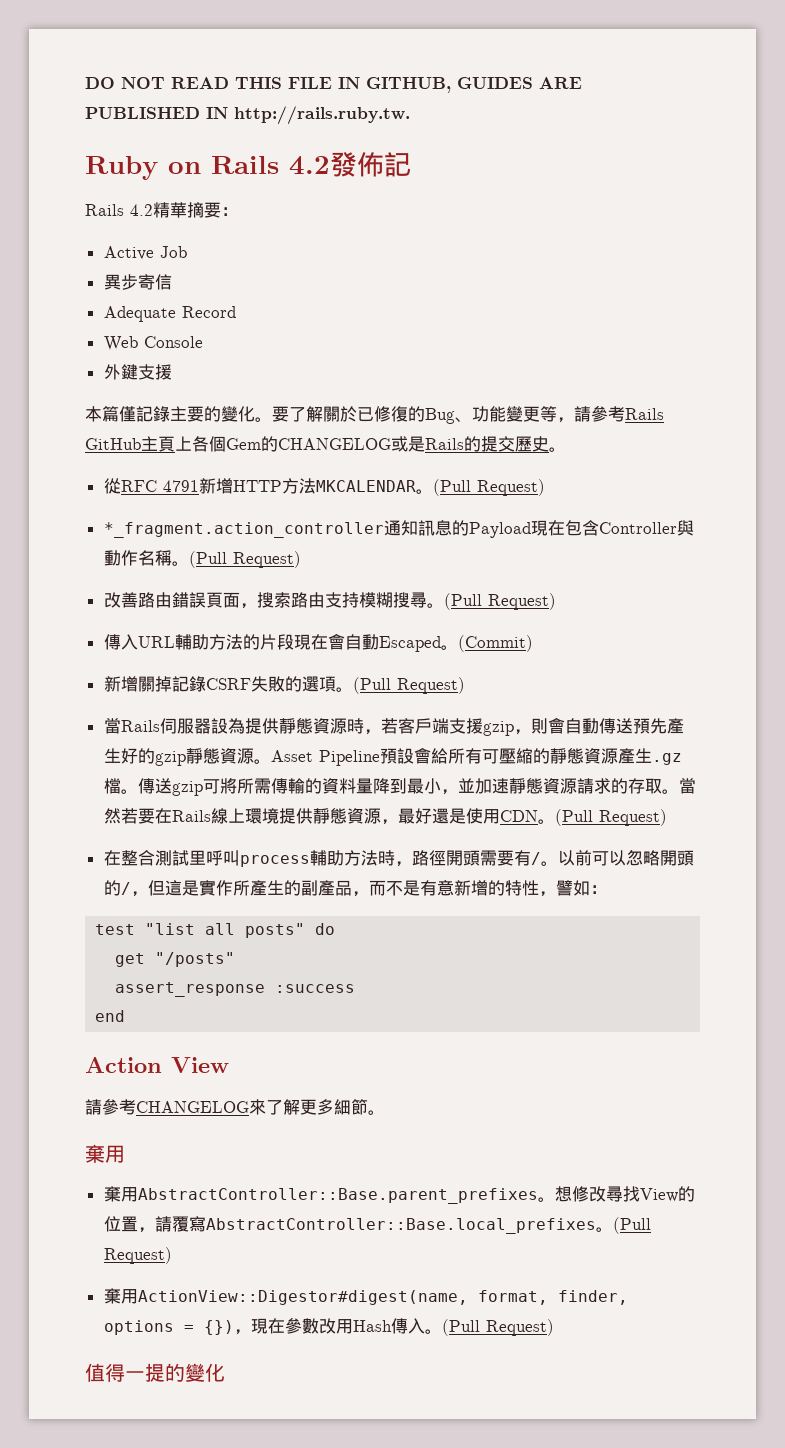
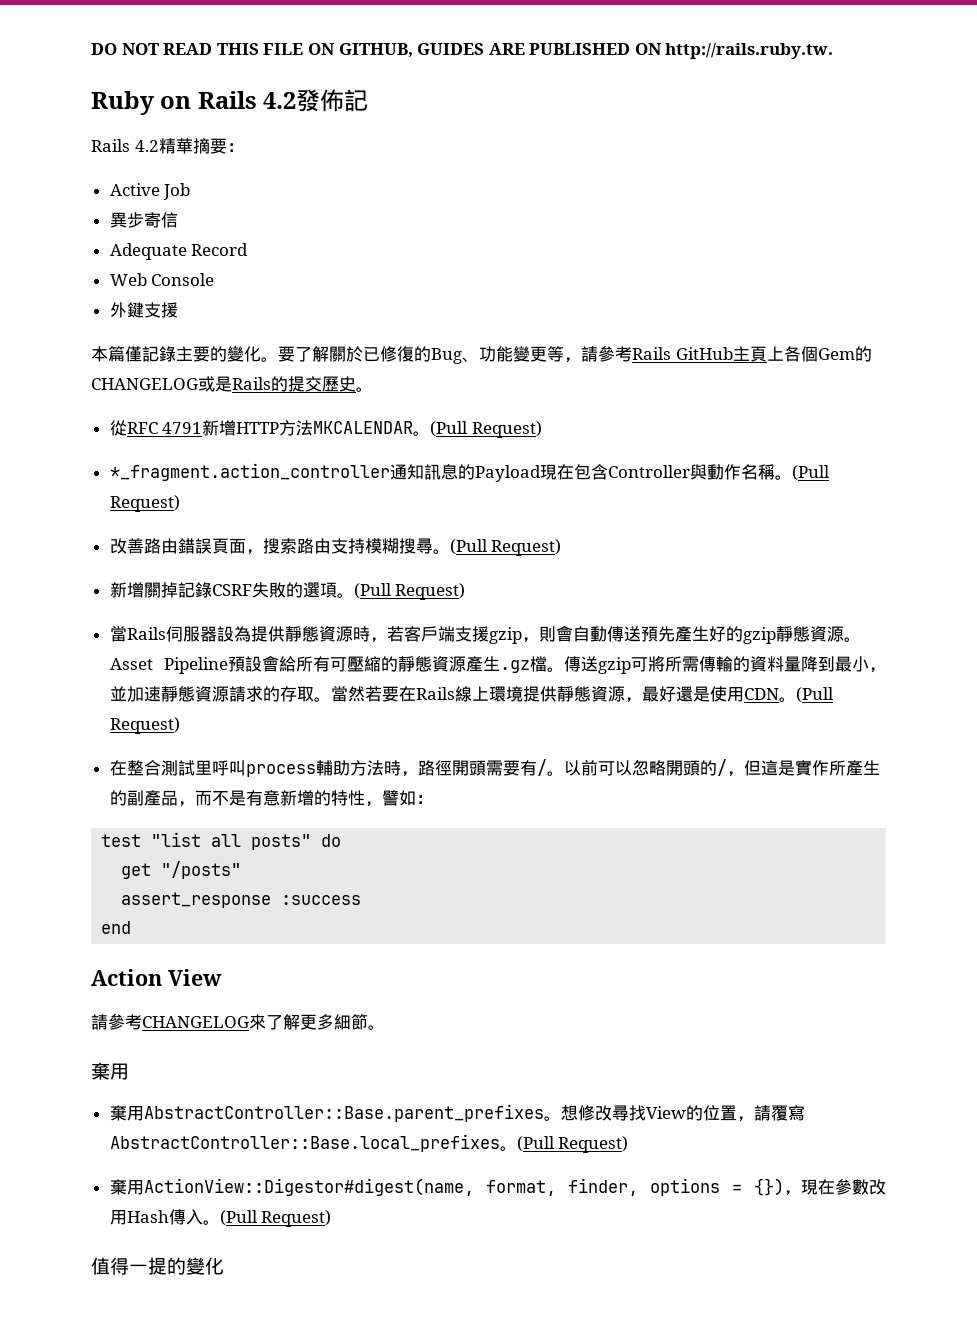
[338,77,360,89] IN -> [307,43,335,55] ON
[206,107,228,119] IN -> [634,43,662,55] ON
[103,633,533,652] // 傳入URL輔助方法的片段現在會自動Escaped。(Commit) -> (562, 547) none

